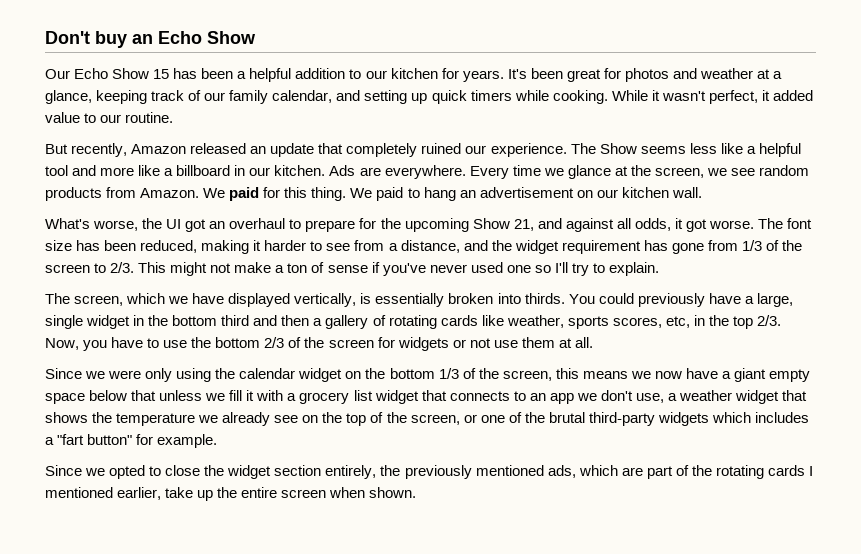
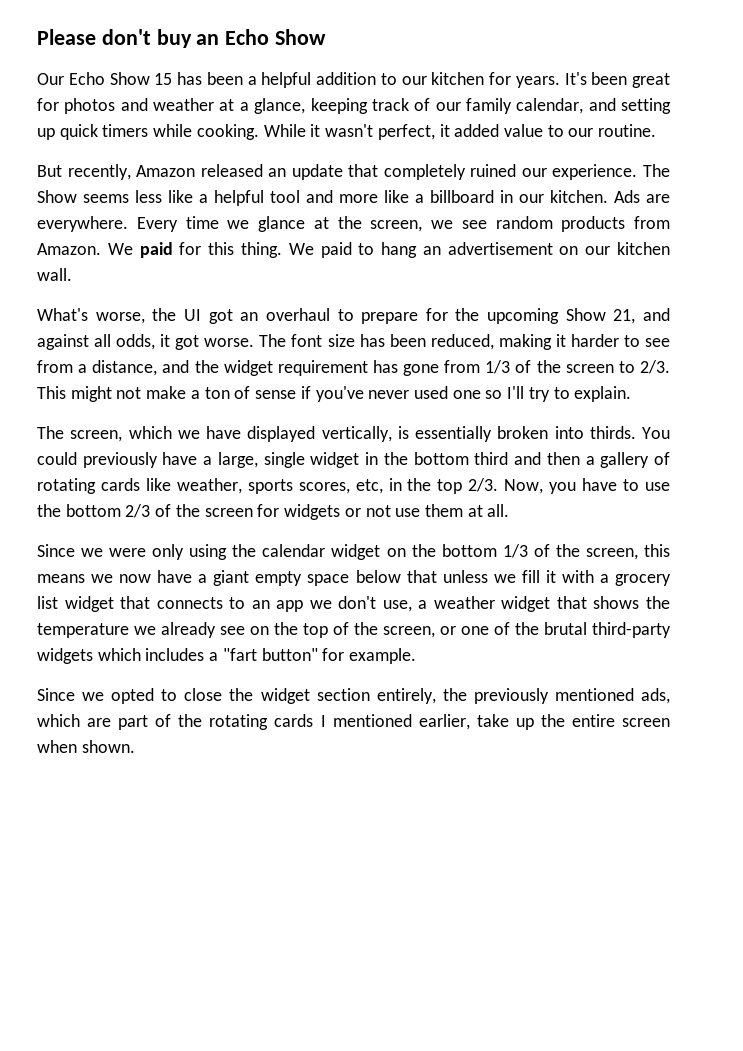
[45,31,90,44] Don't -> [37,29,151,45] Please don't

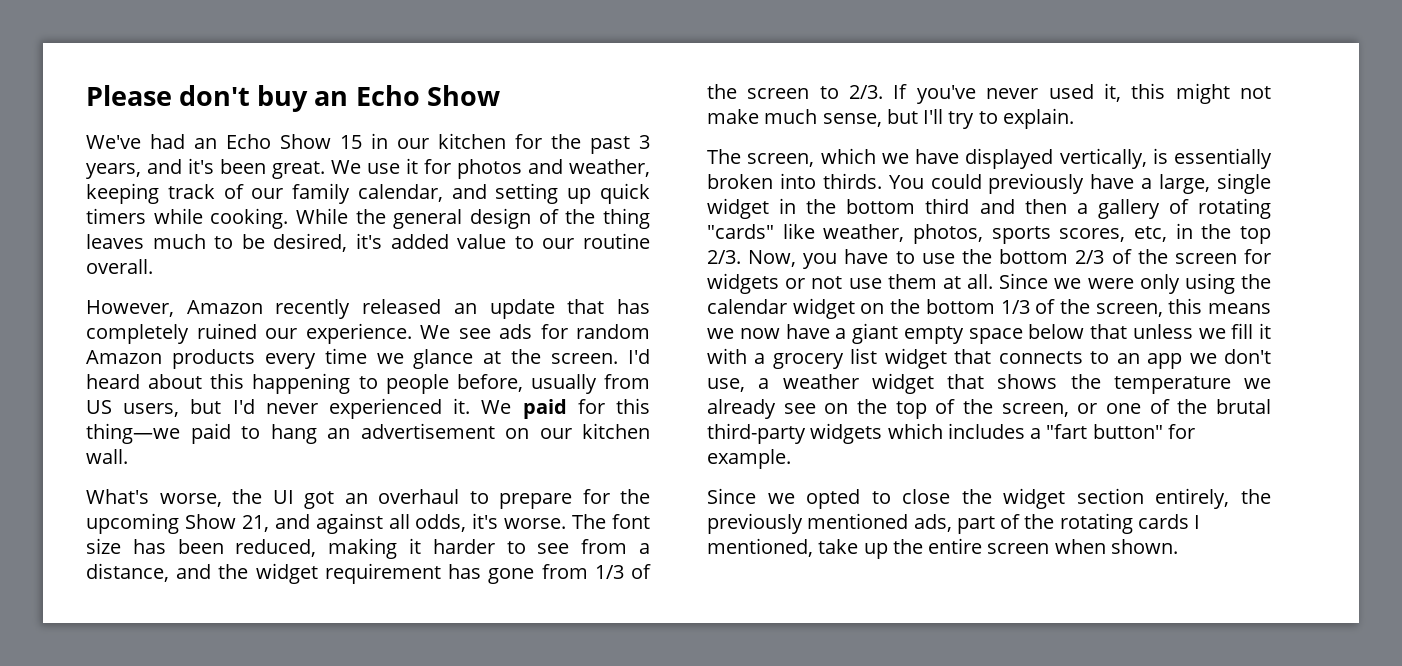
[37,72,670,88] [37,98,306,114] Our Echo Show 15 has been a helpful addition to our kitchen for years. It's been great for photos and weather at a glance, -> [86,133,650,154] [86,158,650,179] We've had an Echo Show 15 in our kitchen for the past 3 years, and it's been great. We use it for photos and weather,
[310,124,657,140] [37,164,196,180] it wasn't perfect, it added value to our routine. // But recently, Amazon -> [355,208,651,229] [86,233,651,252] [86,259,153,274] [86,299,351,319] the general design of the thing leaves much to be desired, it's added value to our routine overall. // However, Amazon recently
(379, 170) none -> [617,299,650,314] has
[643,164,670,177] [37,190,670,206] [37,216,178,232] The Show seems less like a helpful tool and more like a billboard in our kitchen. Ads are everywhere. Every -> [420,324,650,339] [86,349,316,369] We see ads for random Amazon products every
[370,216,670,232] [37,243,101,255] screen, we see random products from Amazon. -> [551,349,651,364] [86,373,650,394] [86,398,471,419] screen. I'd heard about this happening to people before, usually from US users, but I'd never experienced it.
[240,242,314,258] thing. We -> [86,423,180,444] thing—we
[160,334,200,350] it got -> [472,513,499,529] it's
[37,386,503,402] This might not make a ton of sense if you've never used one so -> [893,83,1271,104] [707,109,918,127] If you've never used it, this might not make much sense, but
[100,478,140,491] cards -> [707,224,774,239] "cards"
(242, 486) none -> [912,224,983,244] photos,
(510, 510) // -> (993, 281) none
[37,714,112,727] which are -> (952, 523) none
[332,714,470,730] mentioned earlier, -> [707,538,813,557] mentioned,

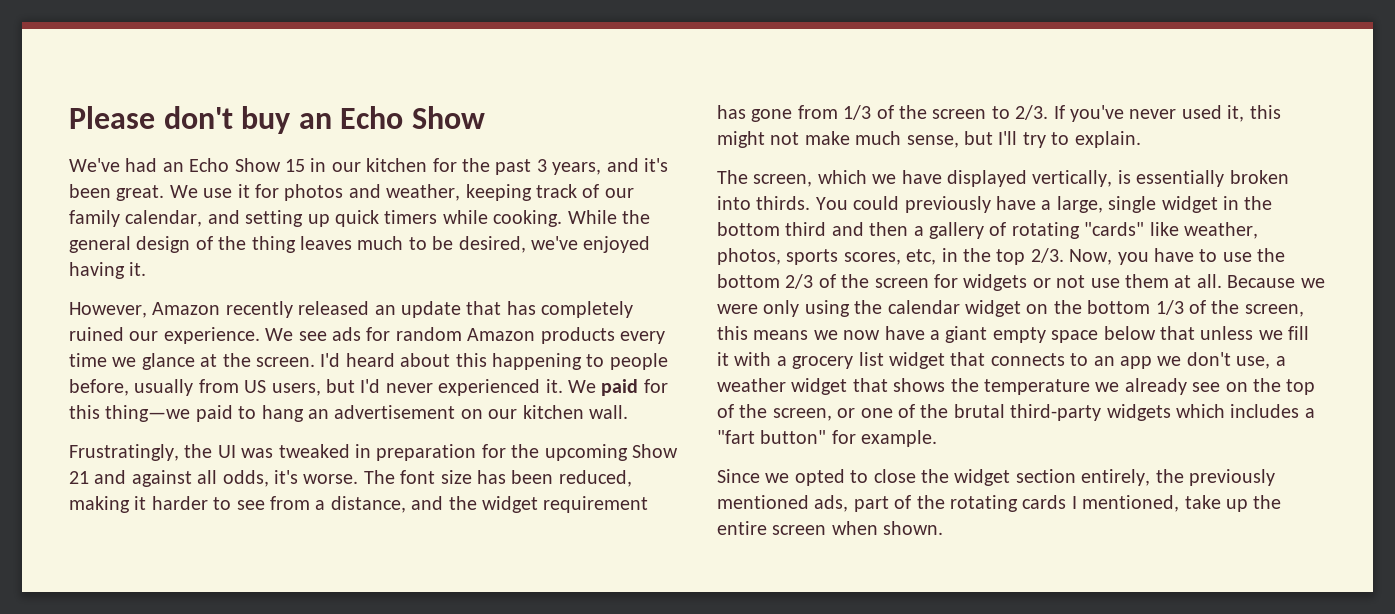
[356,233,651,249] [86,259,153,274] it's added value to our routine overall. -> [530,236,651,253] [69,262,147,279] we've enjoyed having it.
[86,489,572,509] What's worse, the UI got an overhaul to prepare -> [69,444,477,461] Frustratingly, the UI was tweaked in preparation
[241,515,269,532] 21, -> [69,471,89,484] 21
[999,273,1049,289] Since -> [1227,275,1296,288] Because

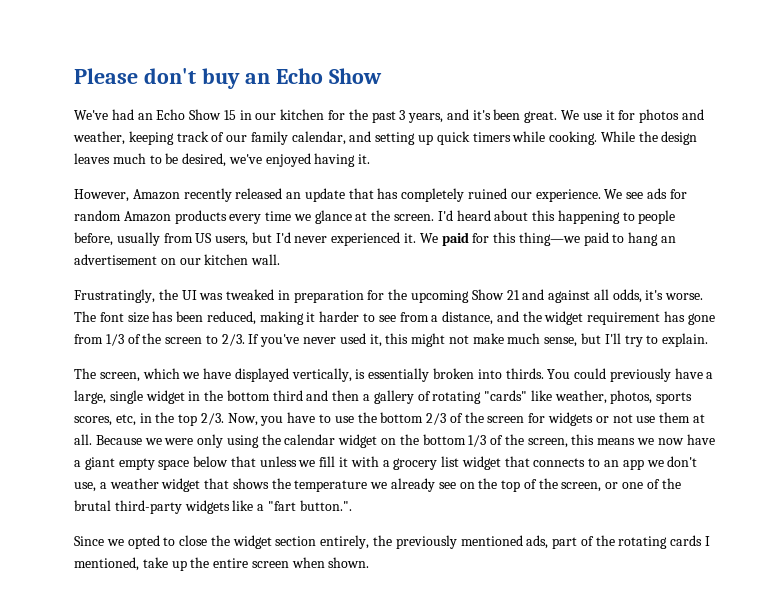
[69,236,296,253] general design of the thing -> [661,131,698,145] design
[1176,404,1315,418] [717,430,938,447] which includes a "fart button" for example. -> [232,500,352,511] like a "fart button.".

